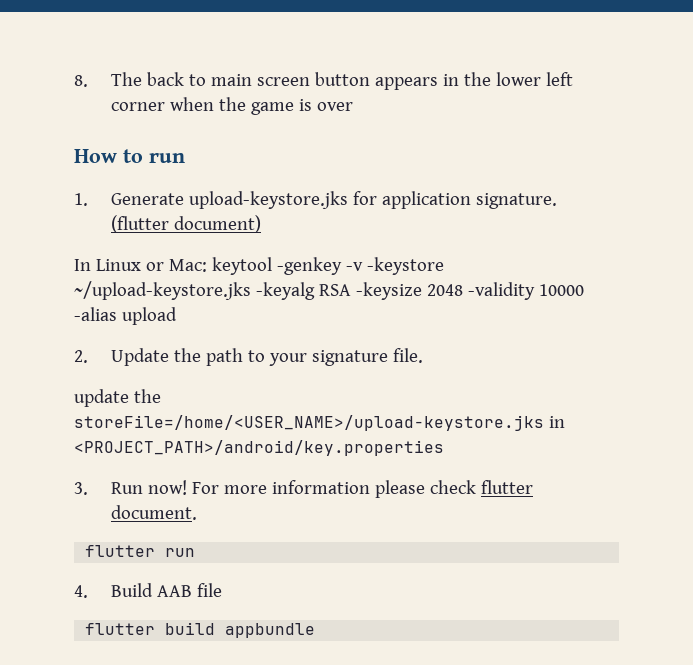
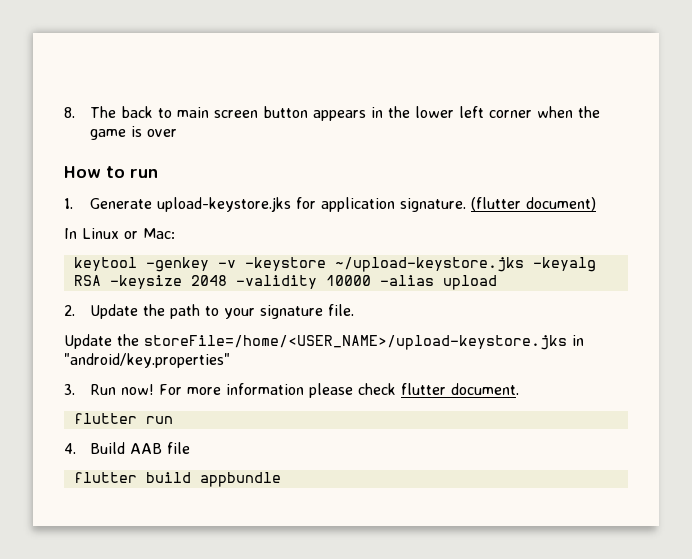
(207, 265) none -> (175, 233) //
[74,389,129,407] update -> [64,334,112,349] Update
[74,440,444,456] <PROJECT_PATH>/android/key.properties -> [64,353,230,368] "android/key.properties"

